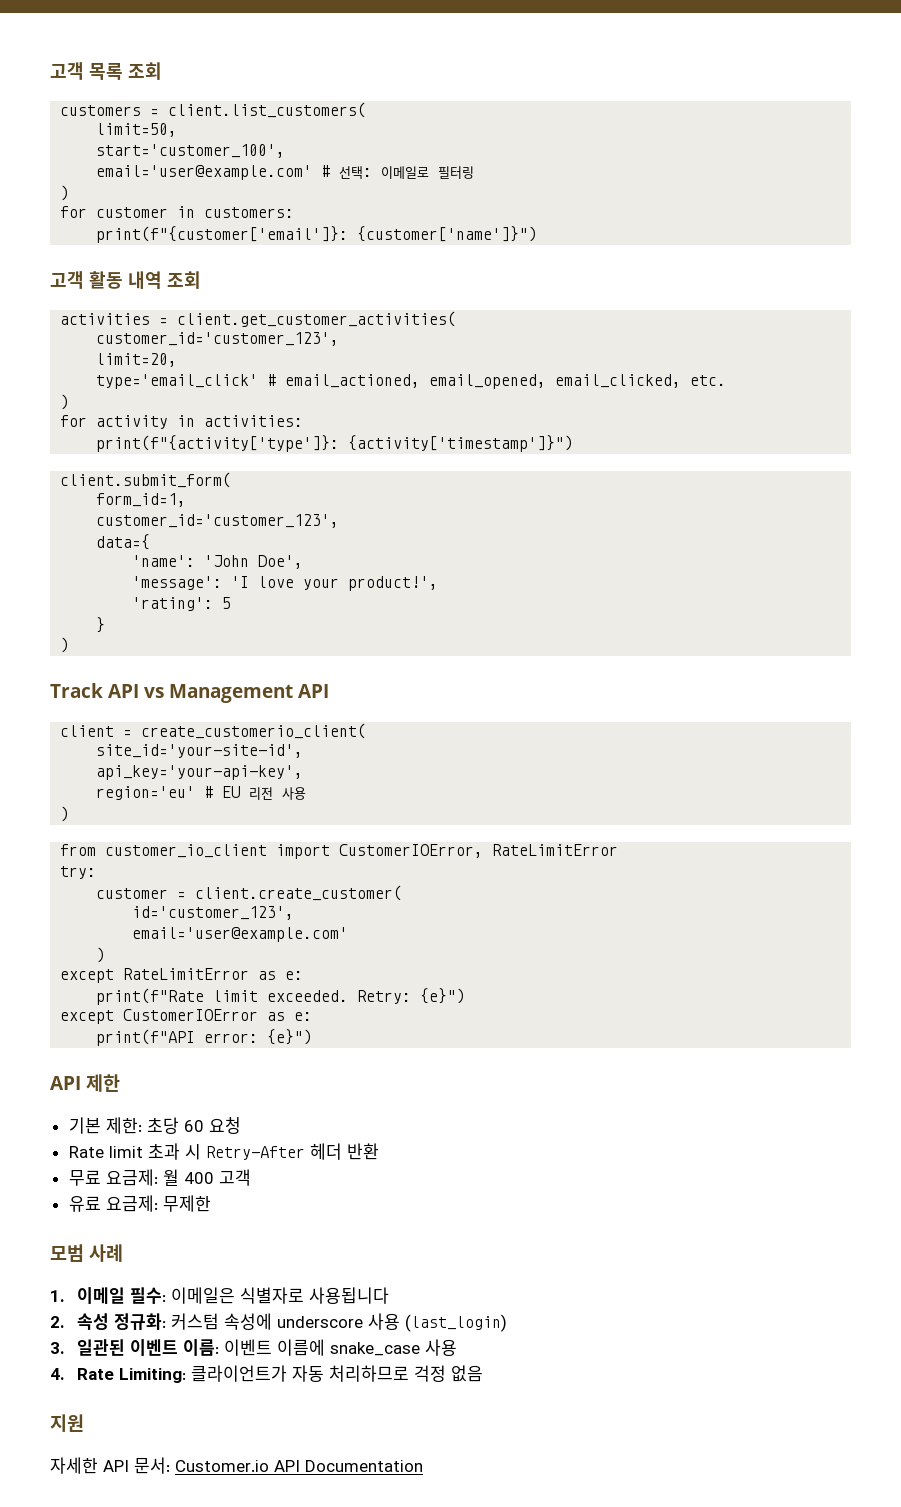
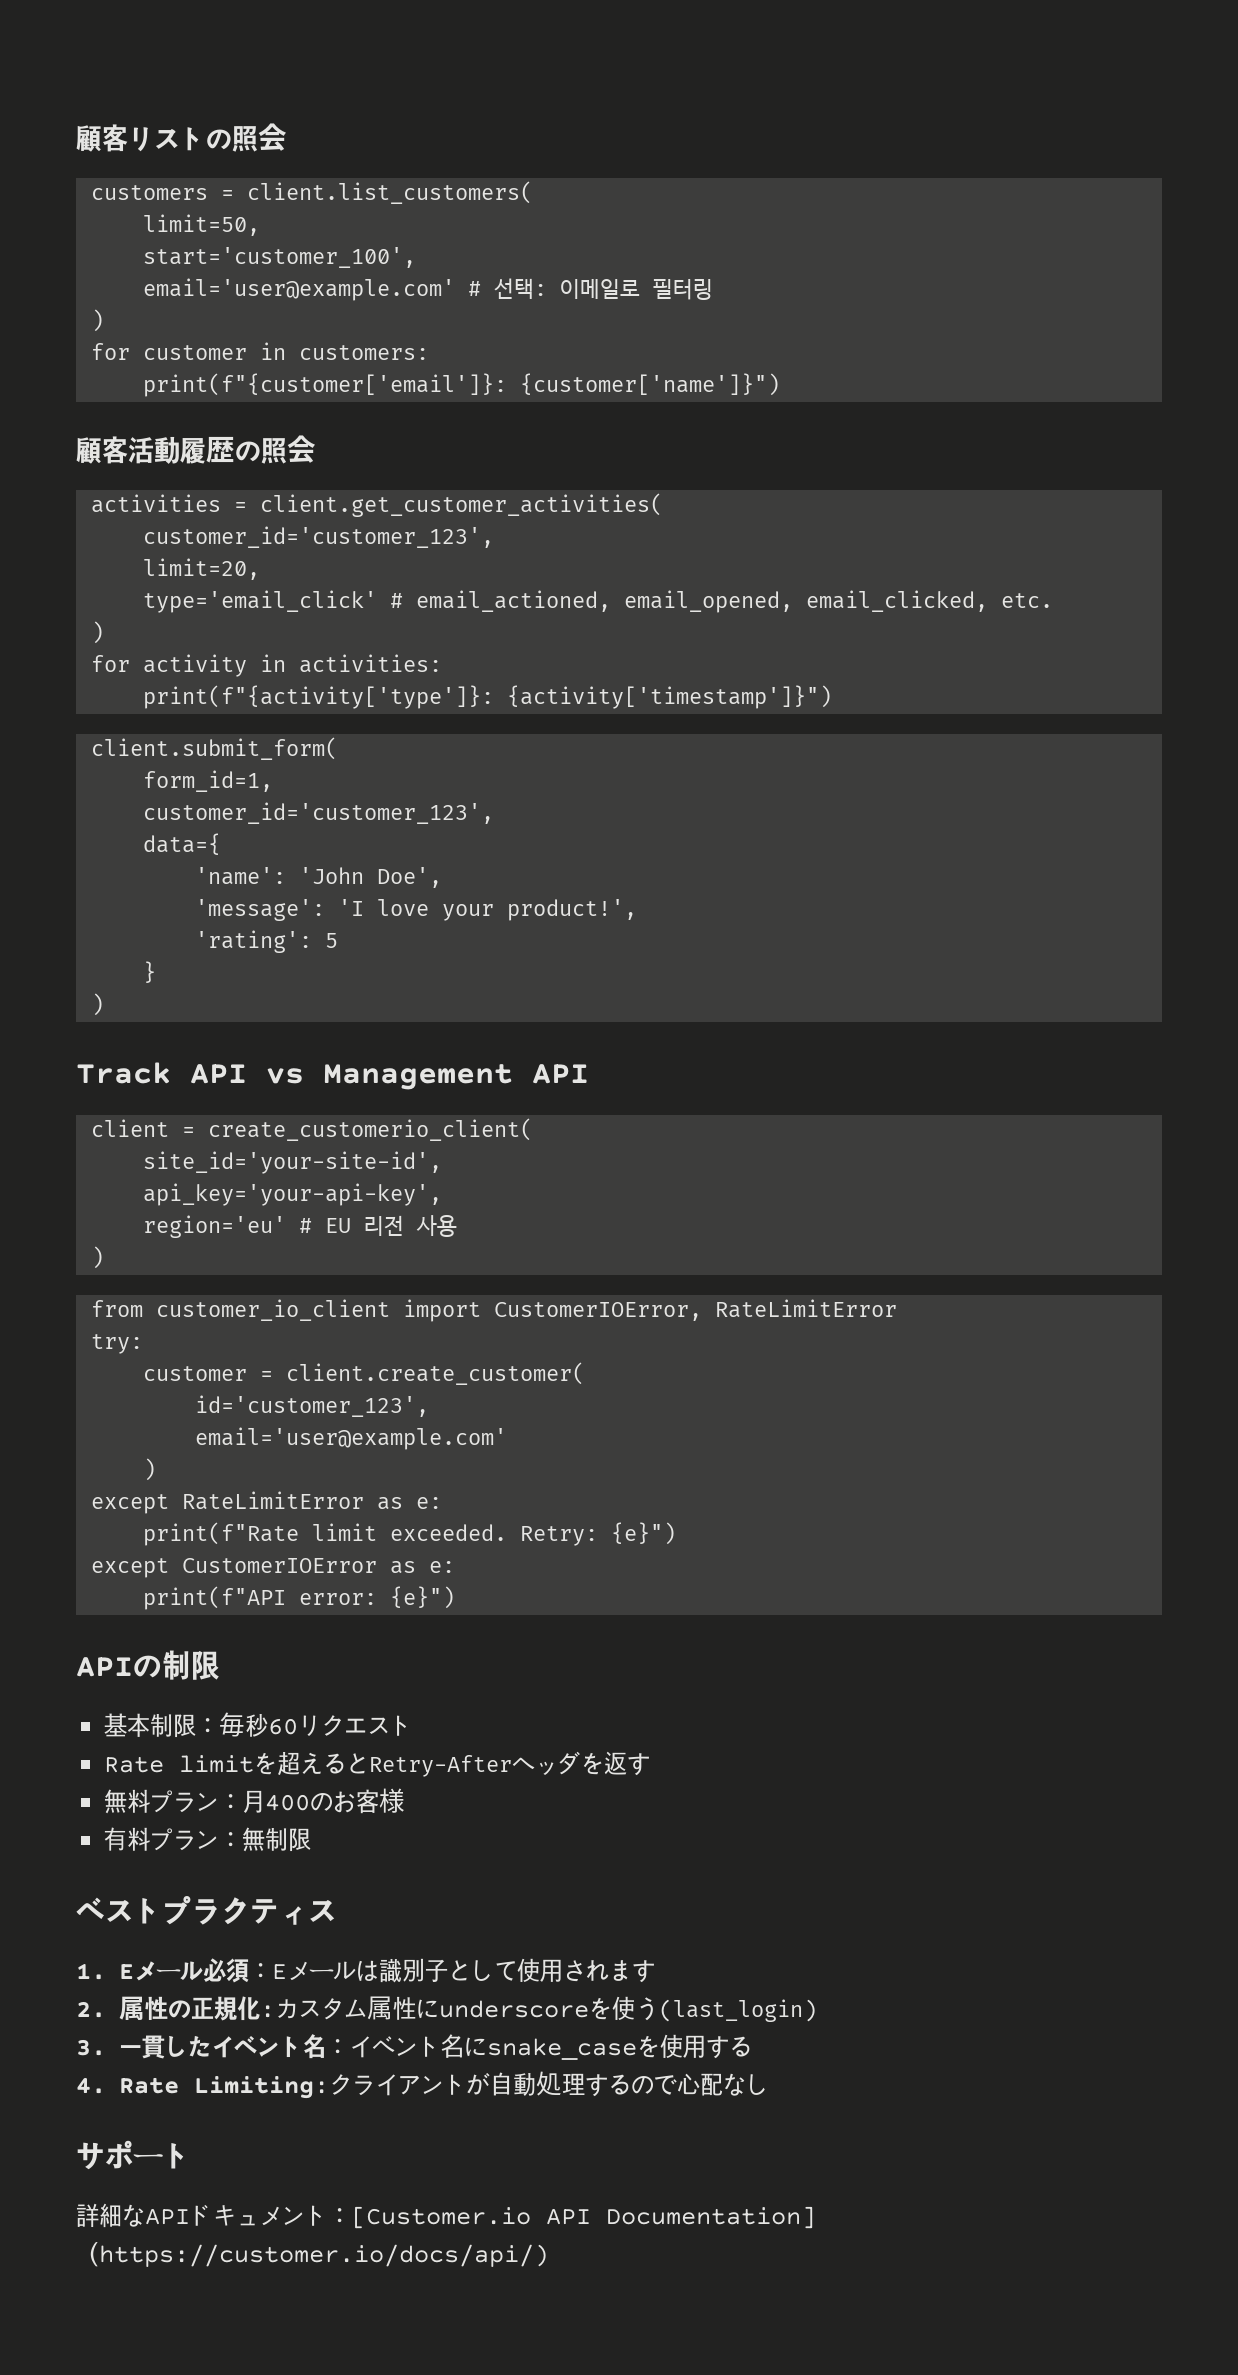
[50,62,162,80] 고객 목록 조회 -> [76,123,287,152] 顧客リストの照会
[50,271,201,289] 고객 활동 내역 조회 -> [76,435,316,464] 顧客活動履歴の照会
[86,1074,120,1092] [68,1117,241,1134] [68,1143,379,1160] [68,1169,251,1186] [68,1195,211,1212] [50,1244,123,1262] [50,1287,390,1304] [50,1313,508,1332] [50,1339,458,1356] [50,1365,484,1383] [50,1414,84,1432] [50,1457,423,1474] 제한 // 기본 제한: 초당 60 요청 // Rate limit 초과 시 Retry-After 헤더 반환 // 무료 요금제: 월 400 고객 // 유료 요금제: 무제한 // 모범 사례 // 1. 이메일 필수: 이메일은 식별자로 사용됩니다 // 2. 속성 정규화: 커스텀 속성에 underscore 사용 (last_login) // 3. 일관된 이벤트 이름: 이벤트 이름에 snake_case 사용 // 4. Rate Limiting: 클라이언트가 자동 처리하므로 걱정 없음 // 지원 // 자세한 API 문서: Customer.io API Documentation -> [133,1650,220,1680] [104,1712,414,1738] [104,1751,651,1777] [104,1788,406,1814] [104,1827,312,1852] [76,1896,337,1925] [76,1958,655,1983] [76,1996,818,2022] [76,2034,752,2060] [76,2071,769,2099] [76,2140,192,2170] [76,2203,816,2229] [76,2242,549,2267] の制限 // 基本制限：毎秒60リクエスト // Rate limitを超えるとRetry-Afterヘッダを返す // 無料プラン：月400のお客様 // 有料プラン：無制限 // ベストプラクティス // 1. Eメール必須：Eメールは識別子として使用されます // 2.属性の正規化:カスタム属性にunderscoreを使う(last_login) // 3.一貫したイベント名：イベント名にsnake_caseを使用する // 4. Rate Limiting:クライアントが自動処理するので心配なし // サポート // 詳細なAPIドキュメント：[Customer.io API Documentation]（https://customer.io/docs/api/)

